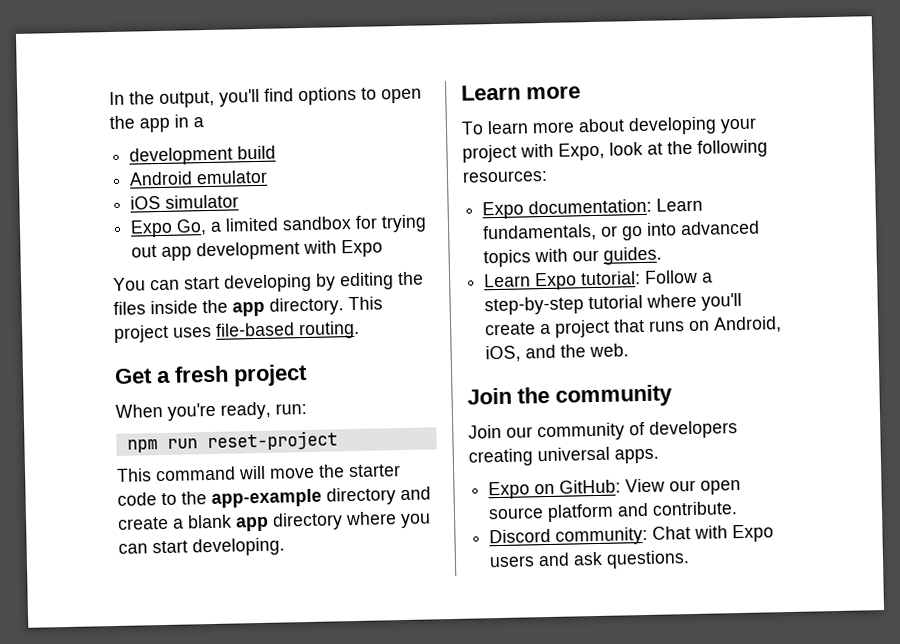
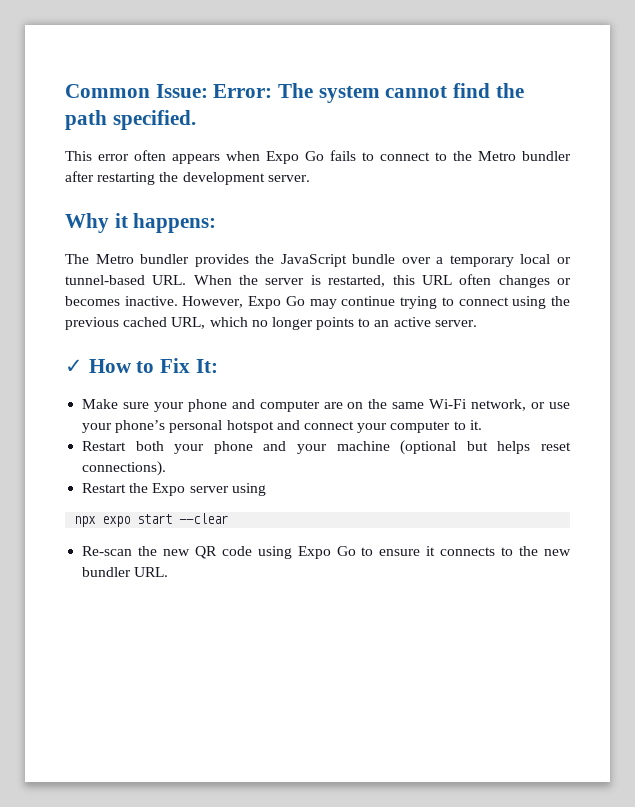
[109,86,422,108] [109,114,204,133] [129,145,277,166] [129,169,269,186] [130,194,240,210] [130,214,428,238] [131,239,384,261] [113,271,424,293] [113,296,383,317] [114,320,360,343] [114,363,308,387] [115,401,307,421] [126,430,338,453] [116,464,401,482] [117,486,431,508] [117,511,431,532] [118,537,285,557] [461,84,581,101] [461,116,757,136] [462,139,768,163] [462,169,548,183] [482,197,704,220] [483,220,761,243] [483,246,663,268] [484,269,714,291] [484,292,743,316] [485,316,783,338] [485,343,630,363] [467,384,673,408] [468,420,738,442] [468,446,659,467] [488,478,742,500] [488,501,739,523] [489,524,775,546] [489,550,691,569] In the output, you'll find options to open the app in a // development build // Android emulator // iOS simulator // Expo Go, a limited sandbox for trying out app development with Expo // You can start developing by editing the files inside the app directory. This project uses file-based routing. // Get a fresh project // When you're ready, run: // npm run reset-project // This command will move the starter code to the app-example directory and create a blank app directory where you can start developing. // Learn more // To learn more about developing your project with Expo, look at the following resources: // Expo documentation: Learn fundamentals, or go into advanced topics with our guides. // Learn Expo tutorial: Follow a step-by-step tutorial where you'll create a project that runs on Android, iOS, and the web. // Join the community // Join our community of developers creating universal apps. // Expo on GitHub: View our open source platform and contribute. // Discord community: Chat with Expo users and ask questions. -> [65,83,524,103] [65,110,196,130] [65,150,571,164] [65,171,310,185] [65,213,217,233] [65,254,571,267] [65,274,571,288] [65,296,571,309] [65,317,477,330] [65,358,218,373] [82,399,570,412] [82,420,482,433] [82,440,571,455] [82,461,167,476] [82,483,266,496] [74,513,229,527] [82,546,572,559] [82,567,169,577] Common Issue: Error: The system cannot find the path specified. // This error often appears when Expo Go fails to connect to the Metro bundler after restarting the development server. // Why it happens: // The Metro bundler provides the JavaScript bundle over a temporary local or tunnel-based URL. When the server is restarted, this URL often changes or becomes inactive. However, Expo Go may continue trying to connect using the previous cached URL, which no longer points to an active server. // ✓ How to Fix It: // Make sure your phone and computer are on the same Wi-Fi network, or use your phone’s personal hotspot and connect your computer to it. // Restart both your phone and your machine (optional but helps reset connections). // Restart the Expo server using // npx expo start --clear // Re-scan the new QR code using Expo Go to ensure it connects to the new bundler URL.

